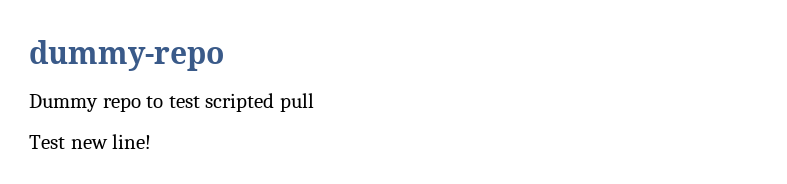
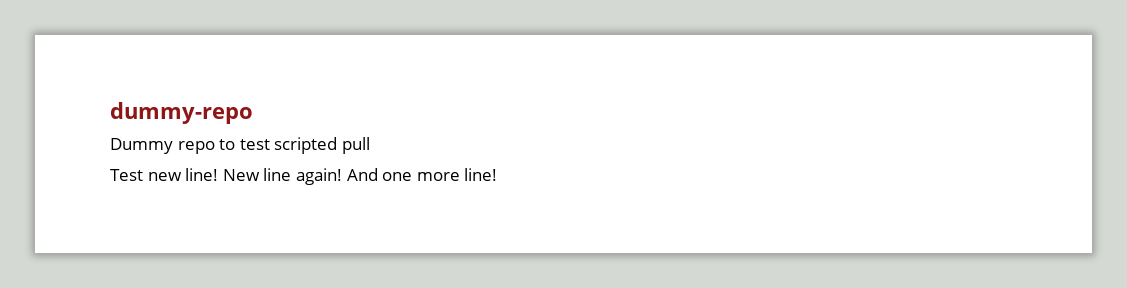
(152, 141) none -> [222,168,498,185] New line again! And one more line!

